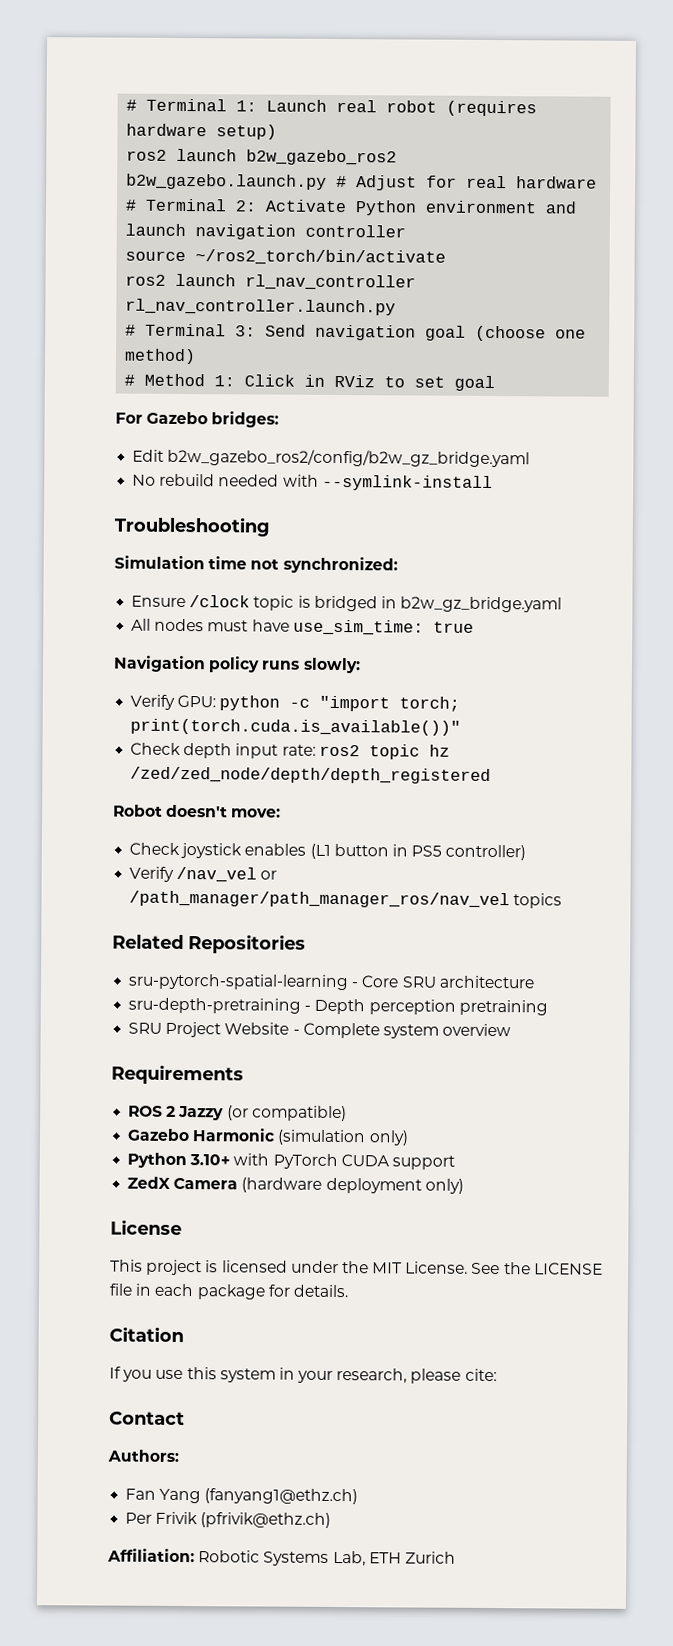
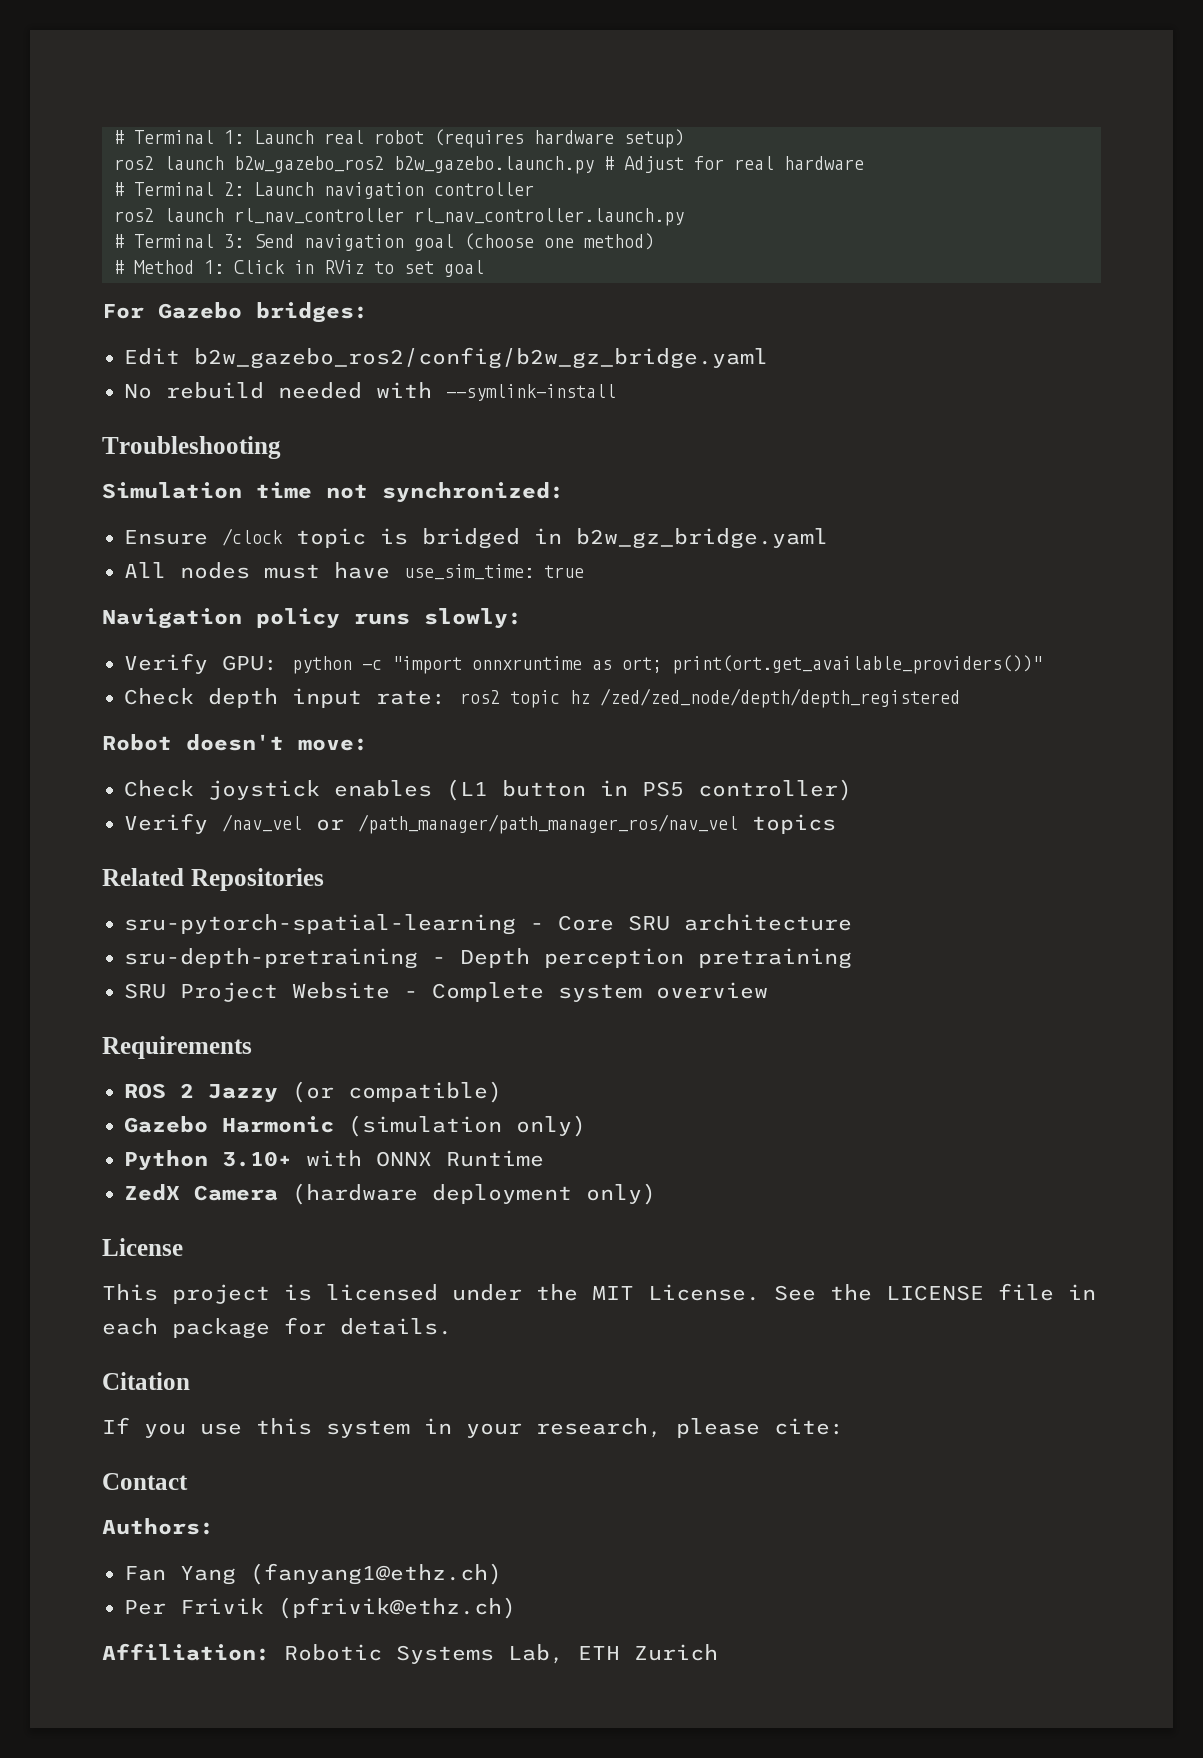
[265,199,578,216] [125,223,187,237] Activate Python environment and launch -> [254,182,314,196] Launch
[125,249,447,266] // source ~/ros2_torch/bin/activate -> (534, 189) none
[399,696,461,712] [130,718,462,736] torch; print(torch.cuda.is_available())" -> [472,655,1042,674] onnxruntime as ort; print(ort.get_available_providers())"
[272,1153,455,1170] PyTorch CUDA support -> [376,1150,544,1167] ONNX Runtime

